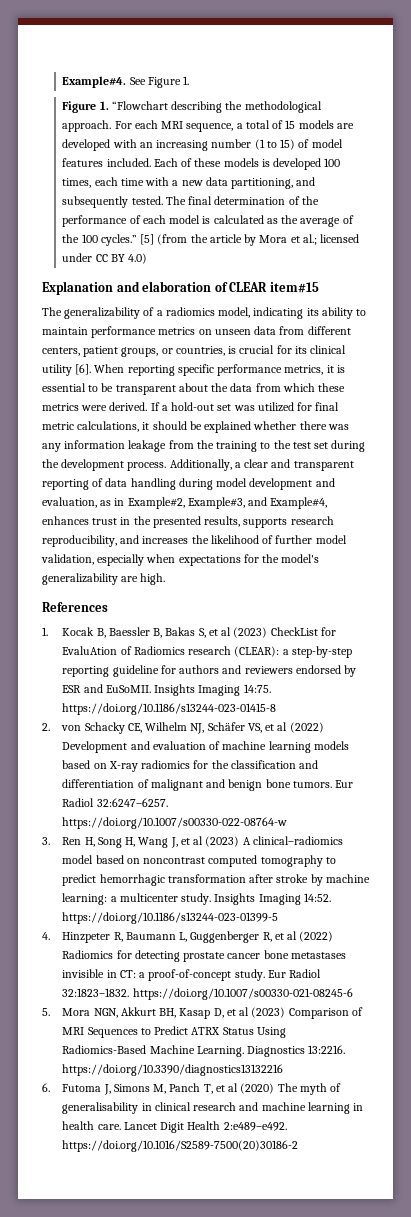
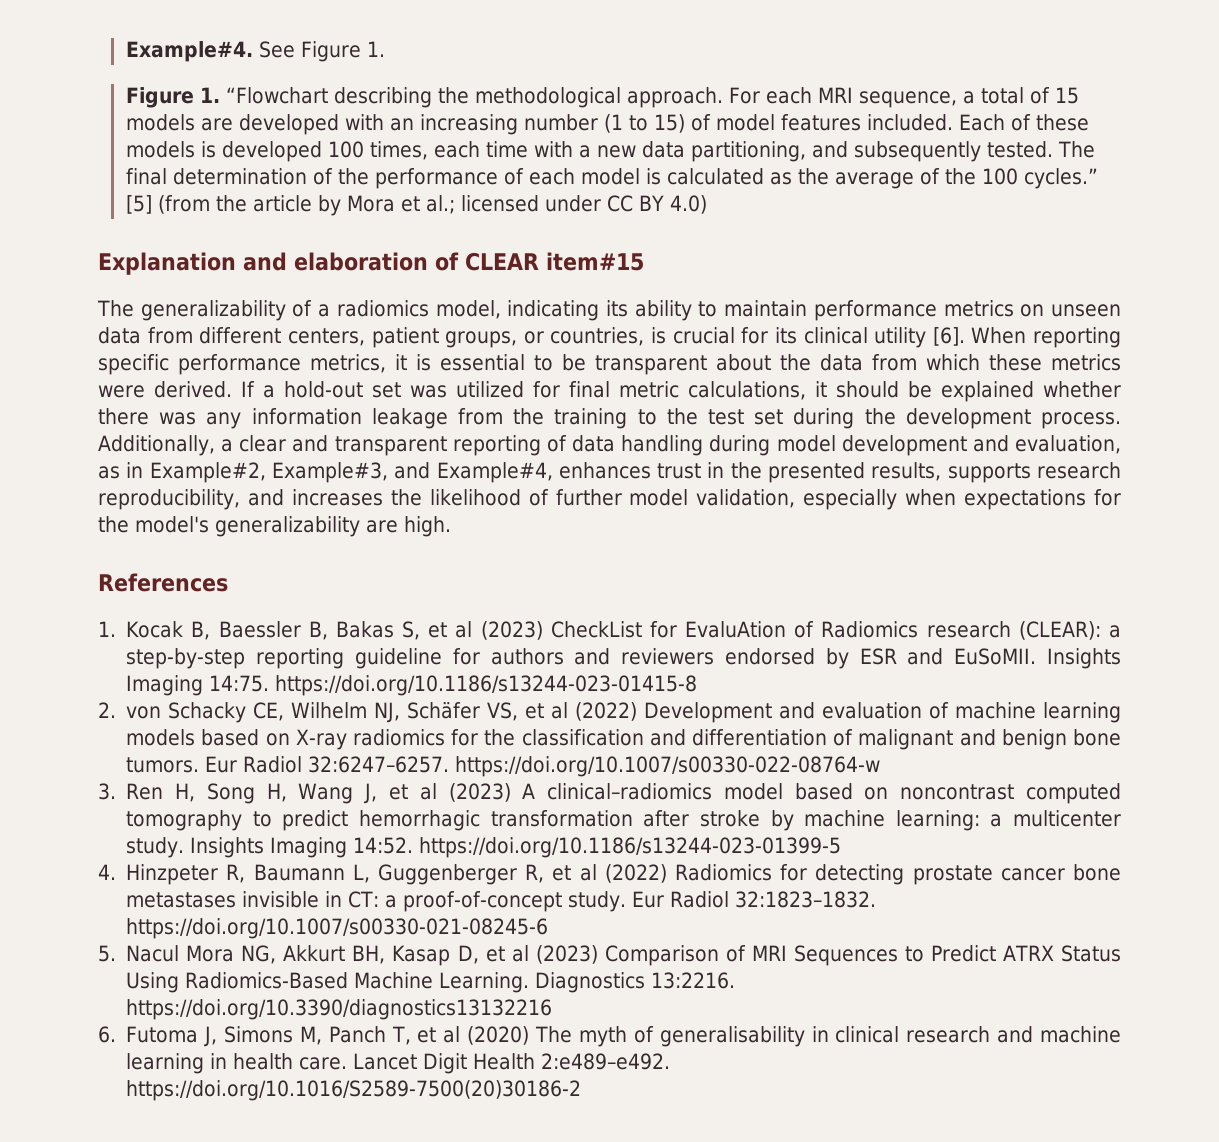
[62,1008,118,1018] Mora NGN, -> [126,945,277,964] Nacul Mora NG,

